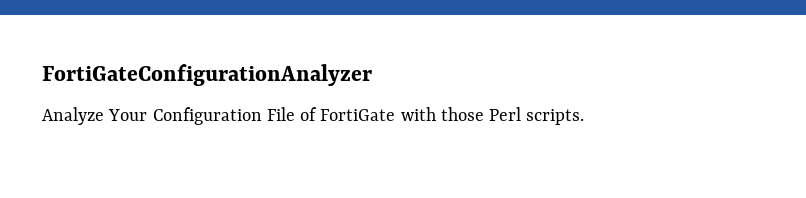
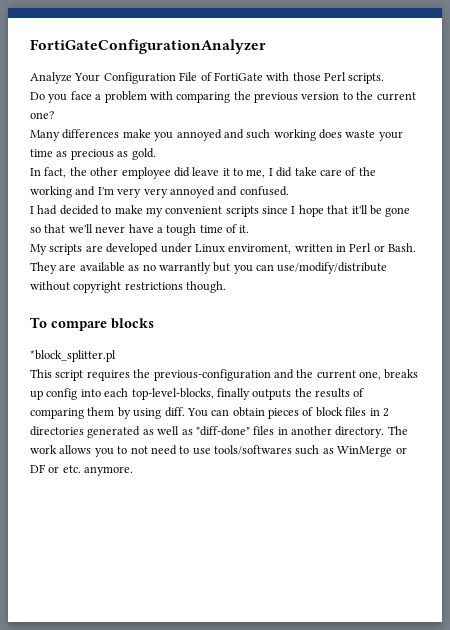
(585, 117) none -> [30,91,416,103] [30,111,54,119] [30,129,403,141] [30,148,156,160] [30,167,376,179] [30,186,289,198] [30,205,411,217] [30,224,250,236] [30,243,417,255] [30,262,388,274] [30,281,227,293] [30,317,154,331] [30,350,116,362] [30,369,419,381] [30,388,365,400] [30,407,389,419] [30,426,408,438] [30,445,407,457] [30,464,134,476] // Do you face a problem with comparing the previous version to the current one? // Many differences make you annoyed and such working does waste your time as precious as gold. // In fact, the other employee did leave it to me, I did take care of the working and I'm very very annoyed and confused. // I had decided to make my convenient scripts since I hope that it'll be gone so that we'll never have a tough time of it. // My scripts are developed under Linux enviroment, written in Perl or Bash. They are available as no warrantly but you can use/modify/distribute without copyright restrictions though. // To compare blocks // *block_splitter.pl // This script requires the previous-configuration and the current one, breaks up config into each top-level-blocks, finally outputs the results of comparing them by using diff. You can obtain pieces of block files in 2 directories generated as well as "diff-done" files in another directory. The work allows you to not need to use tools/softwares such as WinMerge or DF or etc. anymore.

